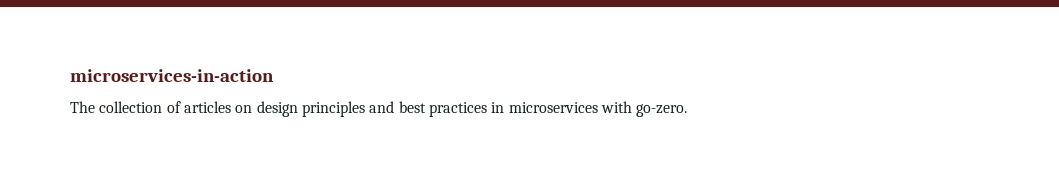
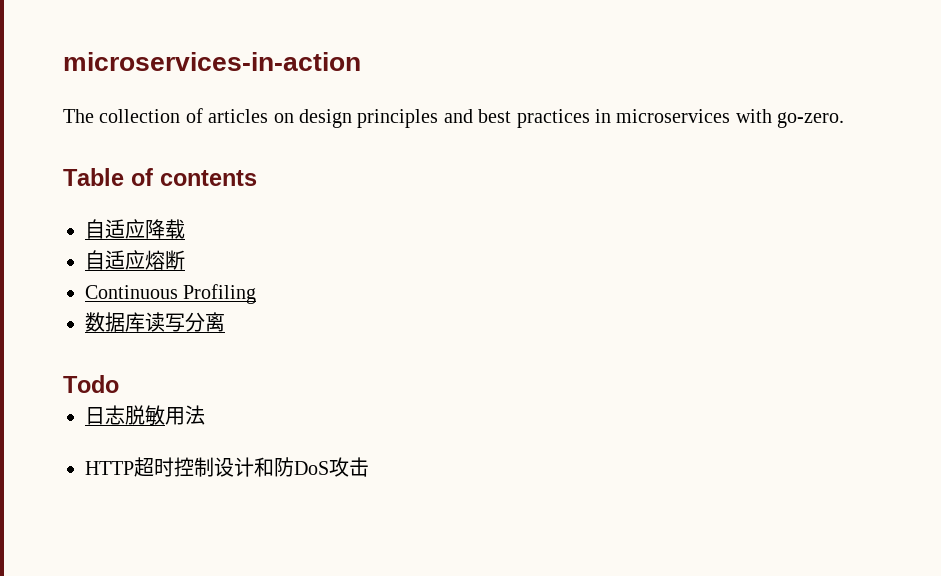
(688, 110) none -> [63,168,257,186] [85,219,185,239] [85,250,185,270] [85,284,257,304] [85,312,225,332] [63,375,119,393] [85,405,205,426] [85,457,369,477] // Table of contents // 自适应降载 // 自适应熔断 // Continuous Profiling // 数据库读写分离 // Todo // 日志脱敏用法 // HTTP超时控制设计和防DoS攻击

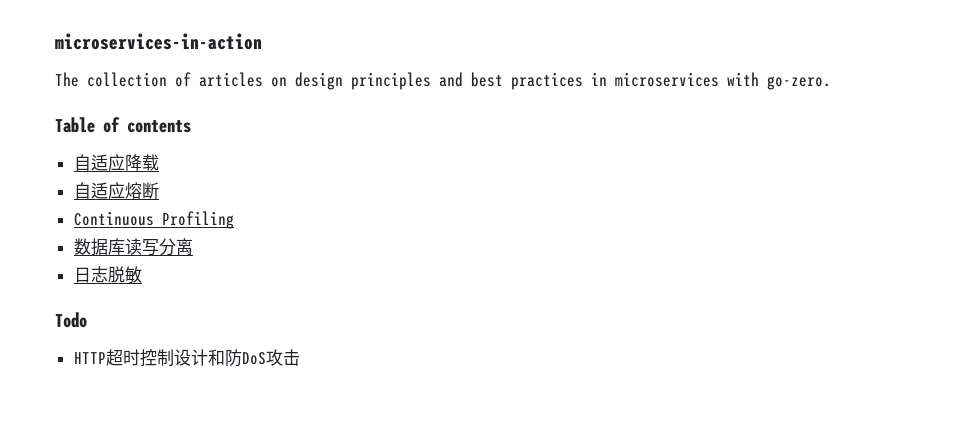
[63,375,119,393] // Todo -> (193, 246) none
[165,405,205,425] 用法 -> [55,312,87,328] // Todo

